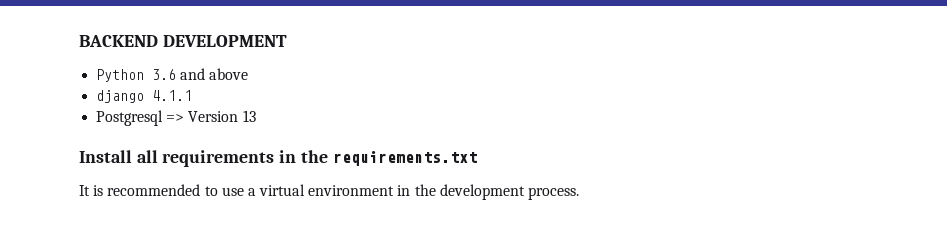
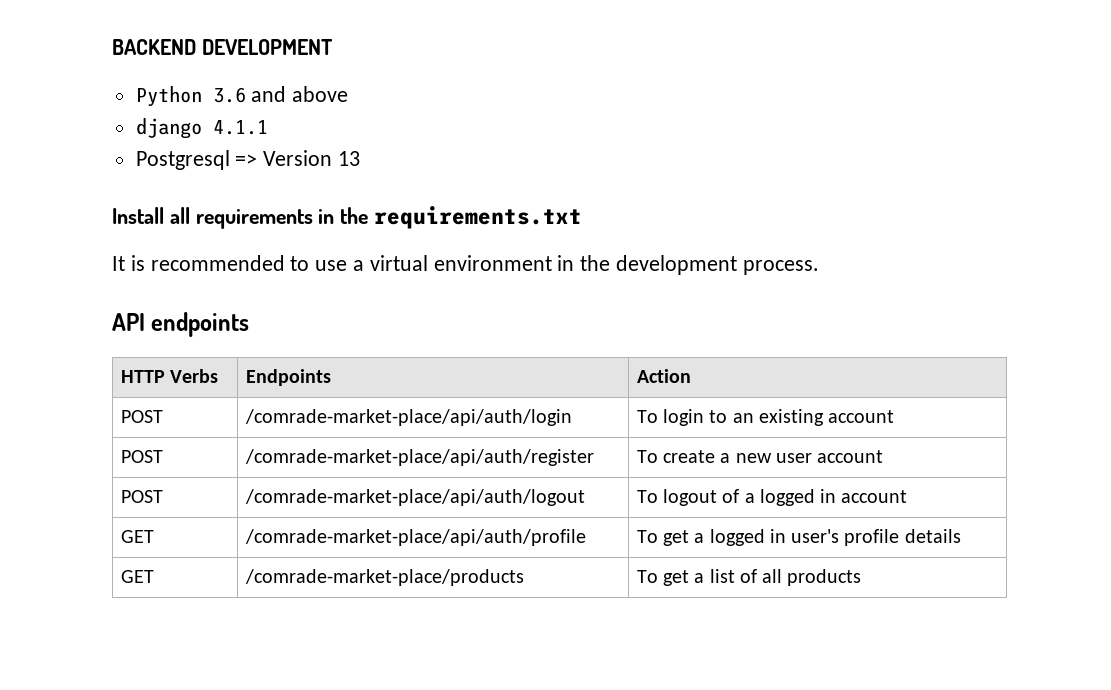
(580, 193) none -> [112,312,250,337] [120,369,219,383] [245,369,331,386] [636,369,691,383] [120,410,163,423] [244,409,572,426] [636,409,895,426] [120,450,163,463] [244,449,594,466] [636,450,884,463] [120,490,163,503] [244,489,585,506] [636,489,908,506] [120,530,154,543] [244,529,586,546] [636,529,961,546] [120,570,154,583] [244,569,524,586] [636,569,862,586] // API endpoints // HTTP Verbs | Endpoints | Action // POST | /comrade-market-place/api/auth/login | To login to an existing account // POST | /comrade-market-place/api/auth/register | To create a new user account // POST | /comrade-market-place/api/auth/logout | To logout of a logged in account // GET | /comrade-market-place/api/auth/profile | To get a logged in user's profile details // GET | /comrade-market-place/products | To get a list of all products

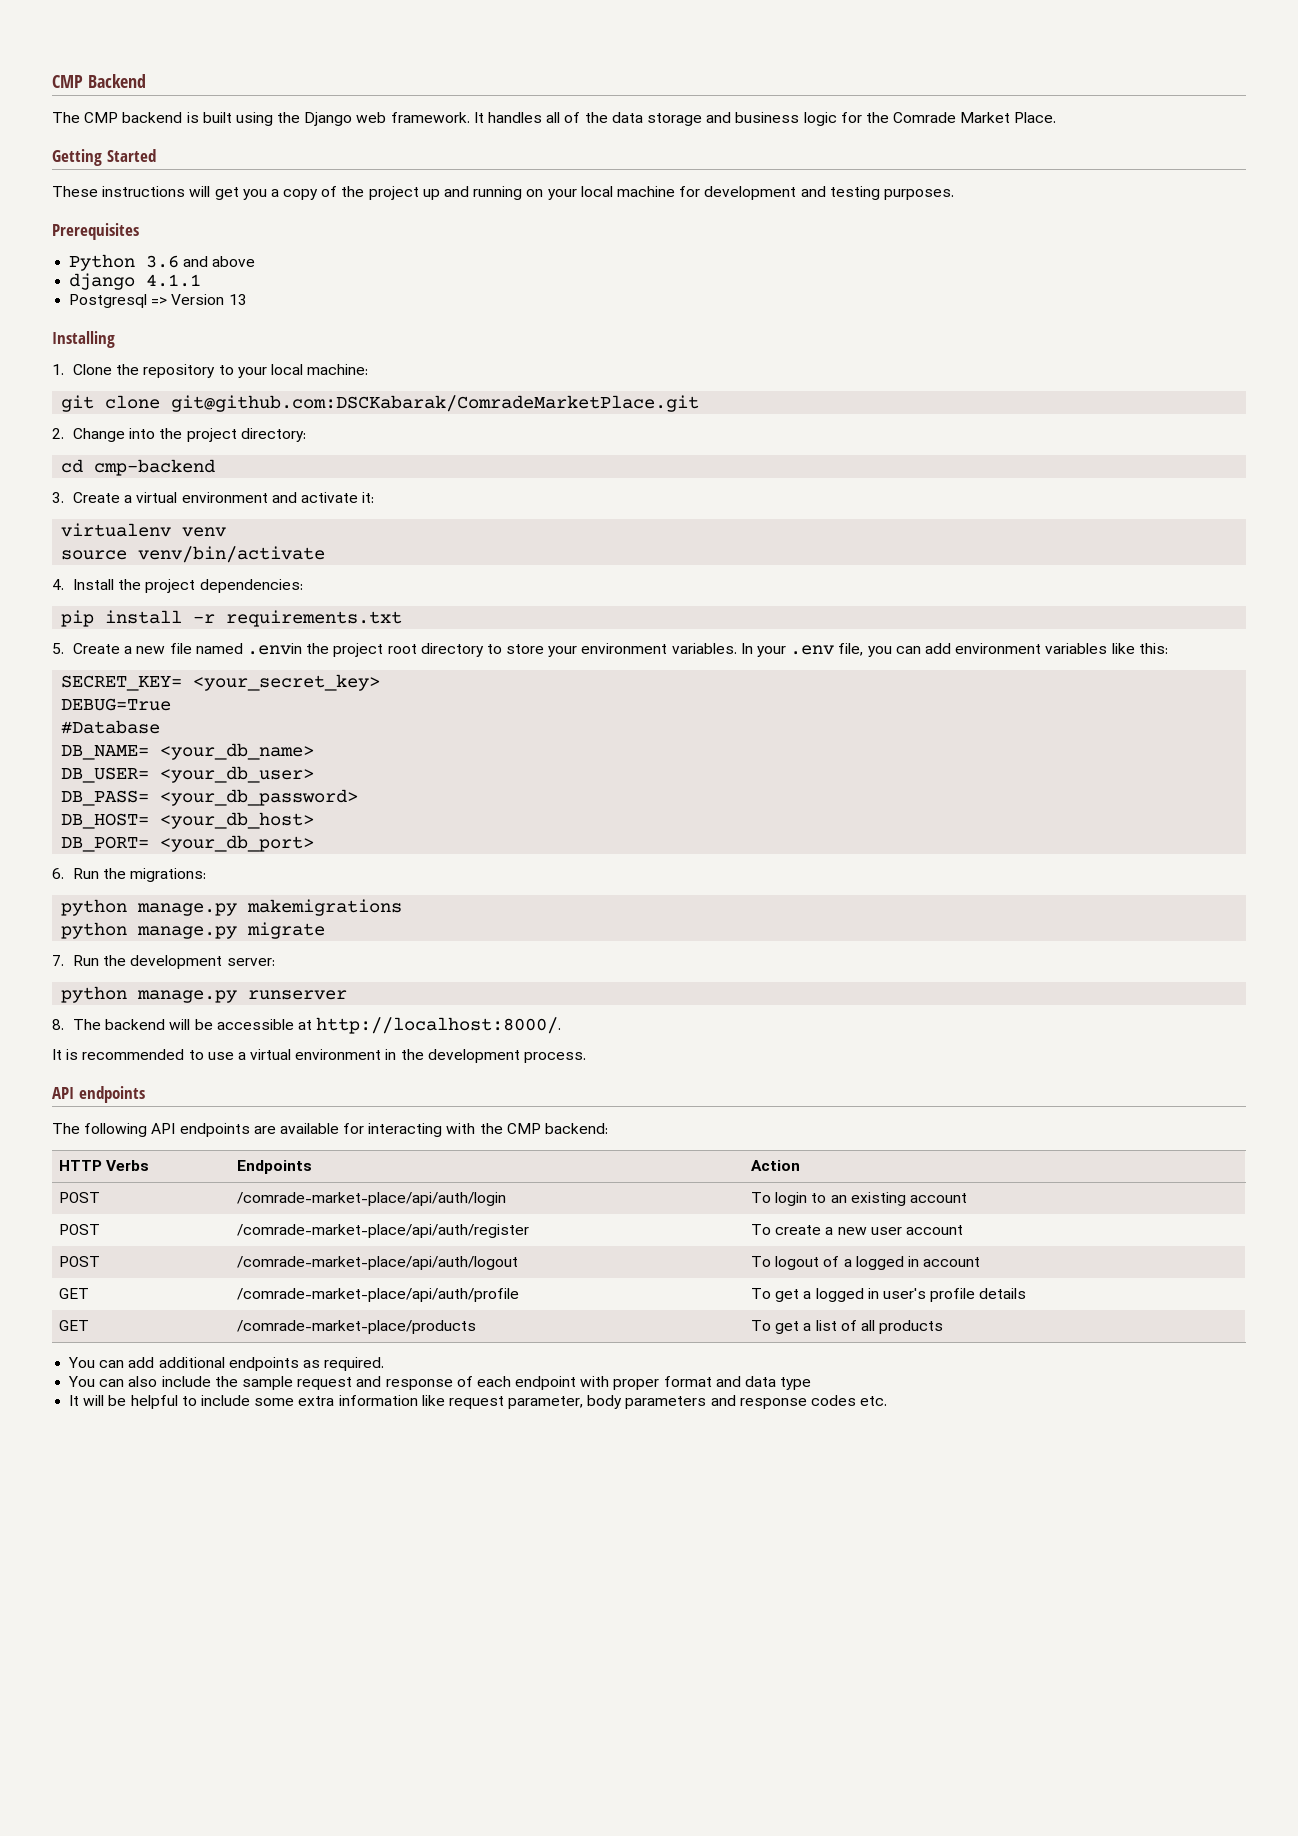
[112,39,333,55] BACKEND DEVELOPMENT -> [52,74,146,88] [52,112,1057,126] [52,149,156,166] [52,186,954,200] [52,223,139,240] CMP Backend // The CMP backend is built using the Django web framework. It handles all of the data storage and business logic for the Comrade Market Place. // Getting Started // These instructions will get you a copy of the project up and running on your local machine for development and testing purposes. // Prerequisites
[112,206,583,229] Install all requirements in the requirements.txt -> [52,331,115,348] [52,364,369,378] [61,395,700,412] [52,428,306,442] [61,459,216,476] [52,492,375,503] [61,523,227,537] [61,546,326,563] [52,579,303,593] [61,610,403,627] [52,643,1168,657] [61,674,381,691] [61,698,172,711] [61,720,161,734] [61,743,315,760] [61,766,315,783] [61,789,359,806] [61,812,315,829] [61,835,315,852] [52,868,207,882] [61,899,403,916] [61,922,326,939] [52,955,275,969] [61,986,348,1003] [52,1017,562,1034] Installing // 1. Clone the repository to your local machine: // git clone git@github.com:DSCKabarak/ComradeMarketPlace.git // 2. Change into the project directory: // cd cmp-backend // 3. Create a virtual environment and activate it: // virtualenv venv // source venv/bin/activate // 4. Install the project dependencies: // pip install -r requirements.txt // 5. Create a new file named .envin the project root directory to store your environment variables. In your .env file, you can add environment variables like this: // SECRET_KEY= <your_secret_key> // DEBUG=True // #Database // DB_NAME= <your_db_name> // DB_USER= <your_db_user> // DB_PASS= <your_db_password> // DB_HOST= <your_db_host> // DB_PORT= <your_db_port> // 6. Run the migrations: // python manage.py makemigrations // python manage.py migrate // 7. Run the development server: // python manage.py runserver // 8. The backend will be accessible at http://localhost:8000/.
(250, 324) none -> [52,1123,609,1137] // The following API endpoints are available for interacting with the CMP backend:
(862, 577) none -> [68,1357,385,1371] [68,1376,812,1390] [69,1395,888,1409] // You can add additional endpoints as required. // You can also include the sample request and response of each endpoint with proper format and data type // It will be helpful to include some extra information like request parameter, body parameters and response codes etc.

